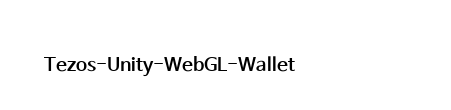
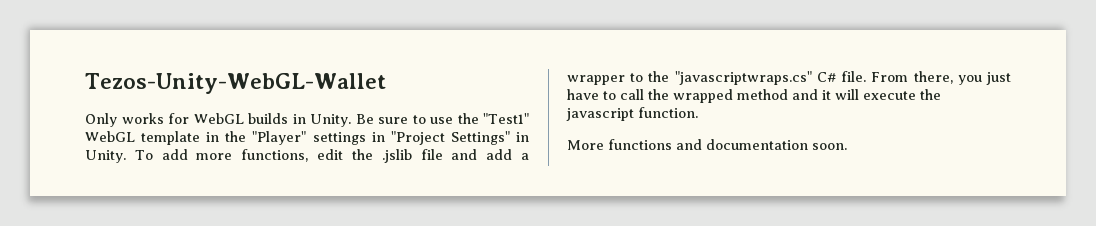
(295, 66) none -> [85,113,530,127] [85,131,529,145] [85,149,529,163] [567,71,1011,85] [567,89,941,103] [566,107,698,121] [567,139,847,150] // Only works for WebGL builds in Unity. Be sure to use the "Test1" WebGL template in the "Player" settings in "Project Settings" in Unity. To add more functions, edit the .jslib file and add a wrapper to the "javascriptwraps.cs" C# file. From there, you just have to call the wrapped method and it will execute the javascript function. // More functions and documentation soon.

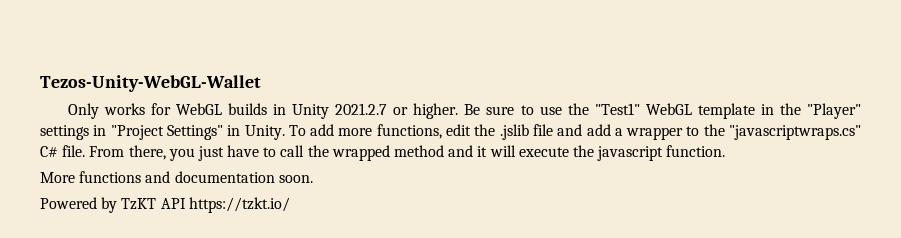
[310,114,352,127] Unity. -> [292,103,459,119] Unity 2021.2.7 or higher.
(847, 146) none -> [40,197,290,213] // Powered by TzKT API https://tzkt.io/

